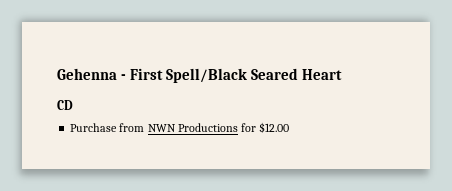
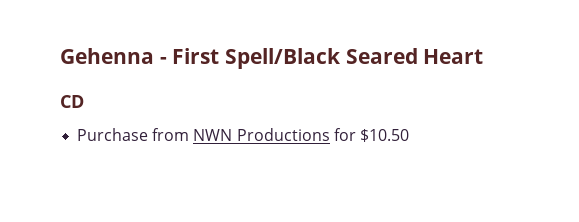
[259,122,290,133] $12.00 -> [359,129,409,142] $10.50

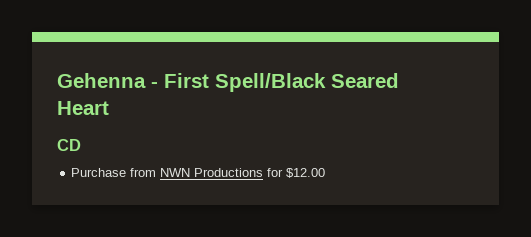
[359,129,409,142] $10.50 -> [286,168,326,178] $12.00

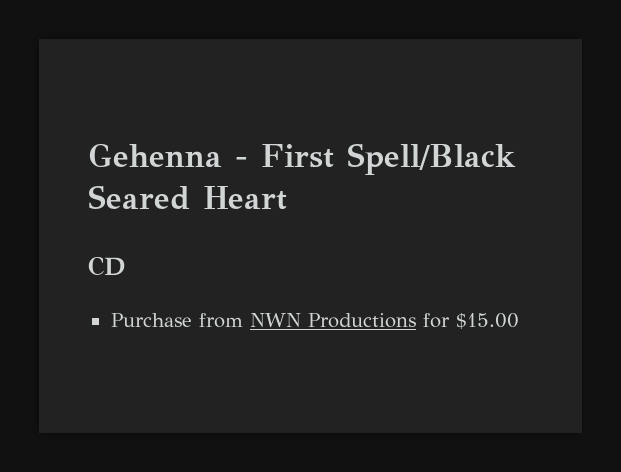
[286,168,326,178] $12.00 -> [455,313,519,329] $15.00

